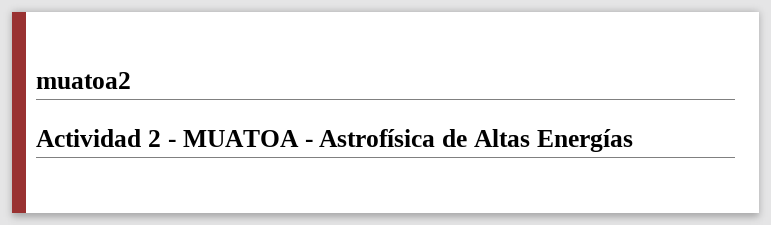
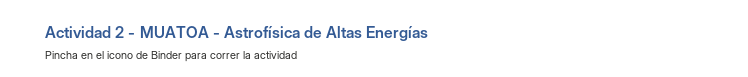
[36,72,131,89] muatoa2 // -> (45, 32) none
(634, 140) none -> [45,51,297,62] // Pincha en el icono de Binder para correr la actividad

